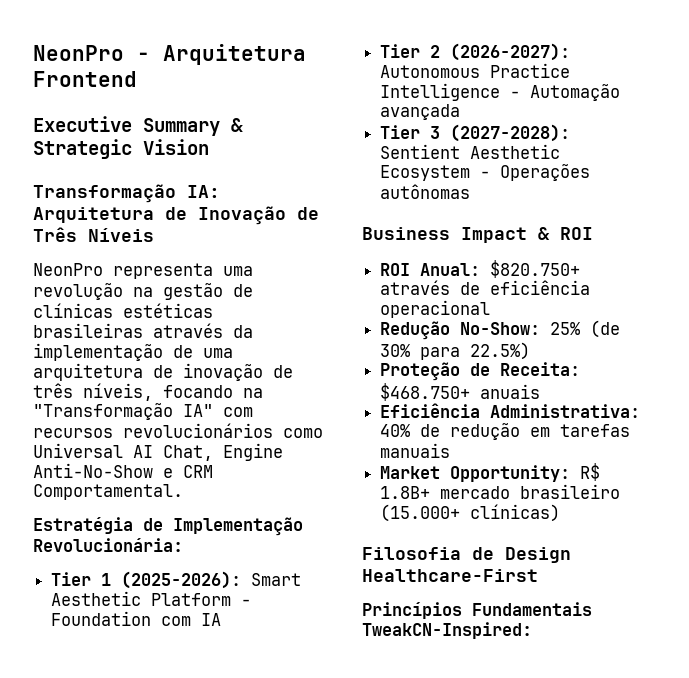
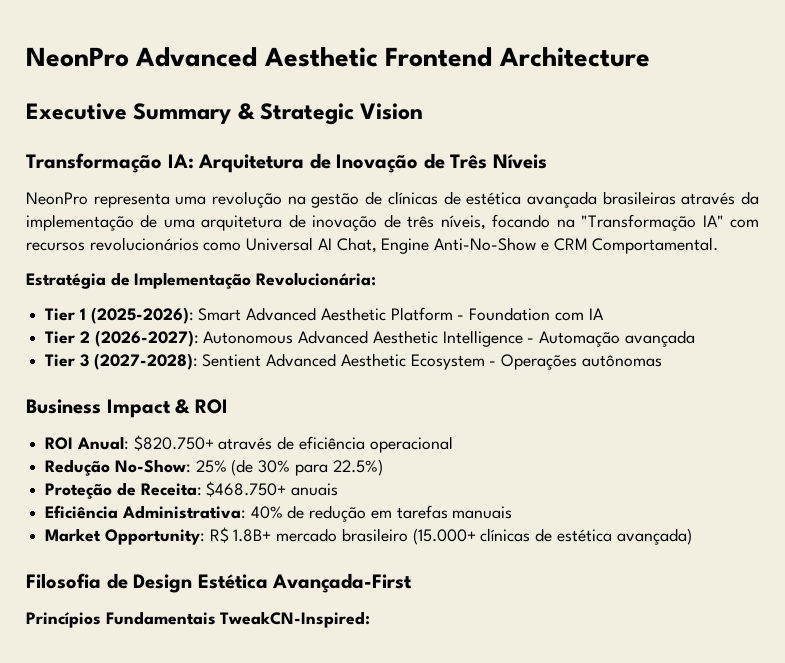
[33,44,306,65] NeonPro - Arquitetura -> [26,47,378,67] NeonPro Advanced Aesthetic
(137, 79) none -> [498,47,650,67] Architecture
[123,303,213,318] estéticas -> [443,191,597,208] de estética avançada
(302, 579) none -> [246,307,317,321] Advanced
[490,63,571,78] Practice -> [298,330,438,344] Advanced Aesthetic
(461, 151) none -> [266,353,337,367] Advanced
[470,504,561,522] clínicas) -> [480,528,692,545] clínicas de estética avançada)
[362,569,538,582] Healthcare-First -> [197,573,413,593] Estética Avançada-First

